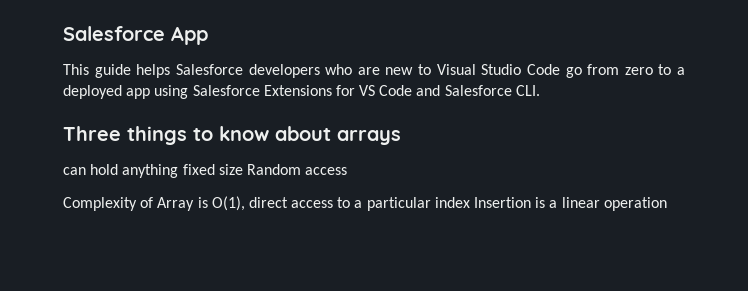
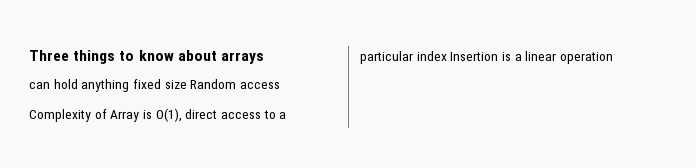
[63,26,208,45] [63,64,685,78] [63,85,540,99] Salesforce App // This guide helps Salesforce developers who are new to Visual Studio Code go from zero to a deployed app using Salesforce Extensions for VS Code and Salesforce CLI. // -> (29, 55) none

